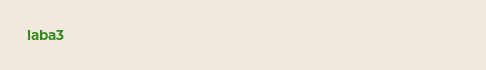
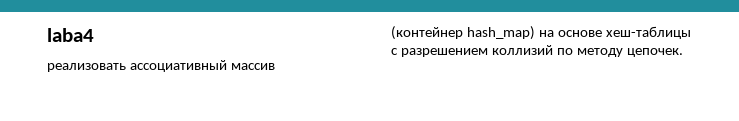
[27,30,64,40] laba3 -> [47,28,94,42] [47,60,275,72] [391,26,691,40] [391,45,683,57] laba4 // реализовать ассоциативный массив (контейнер hash_map) на основе хеш-таблицы с разрешением коллизий по методу цепочек.

